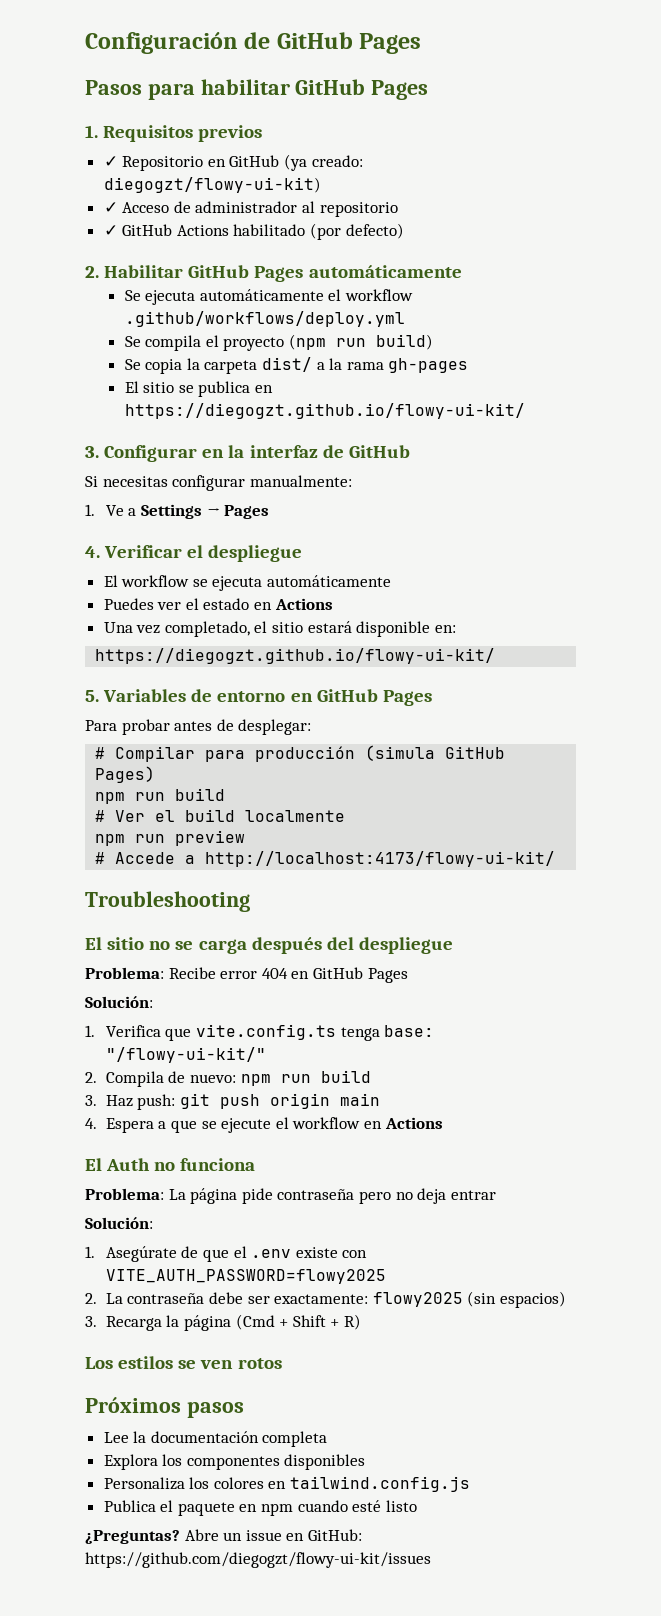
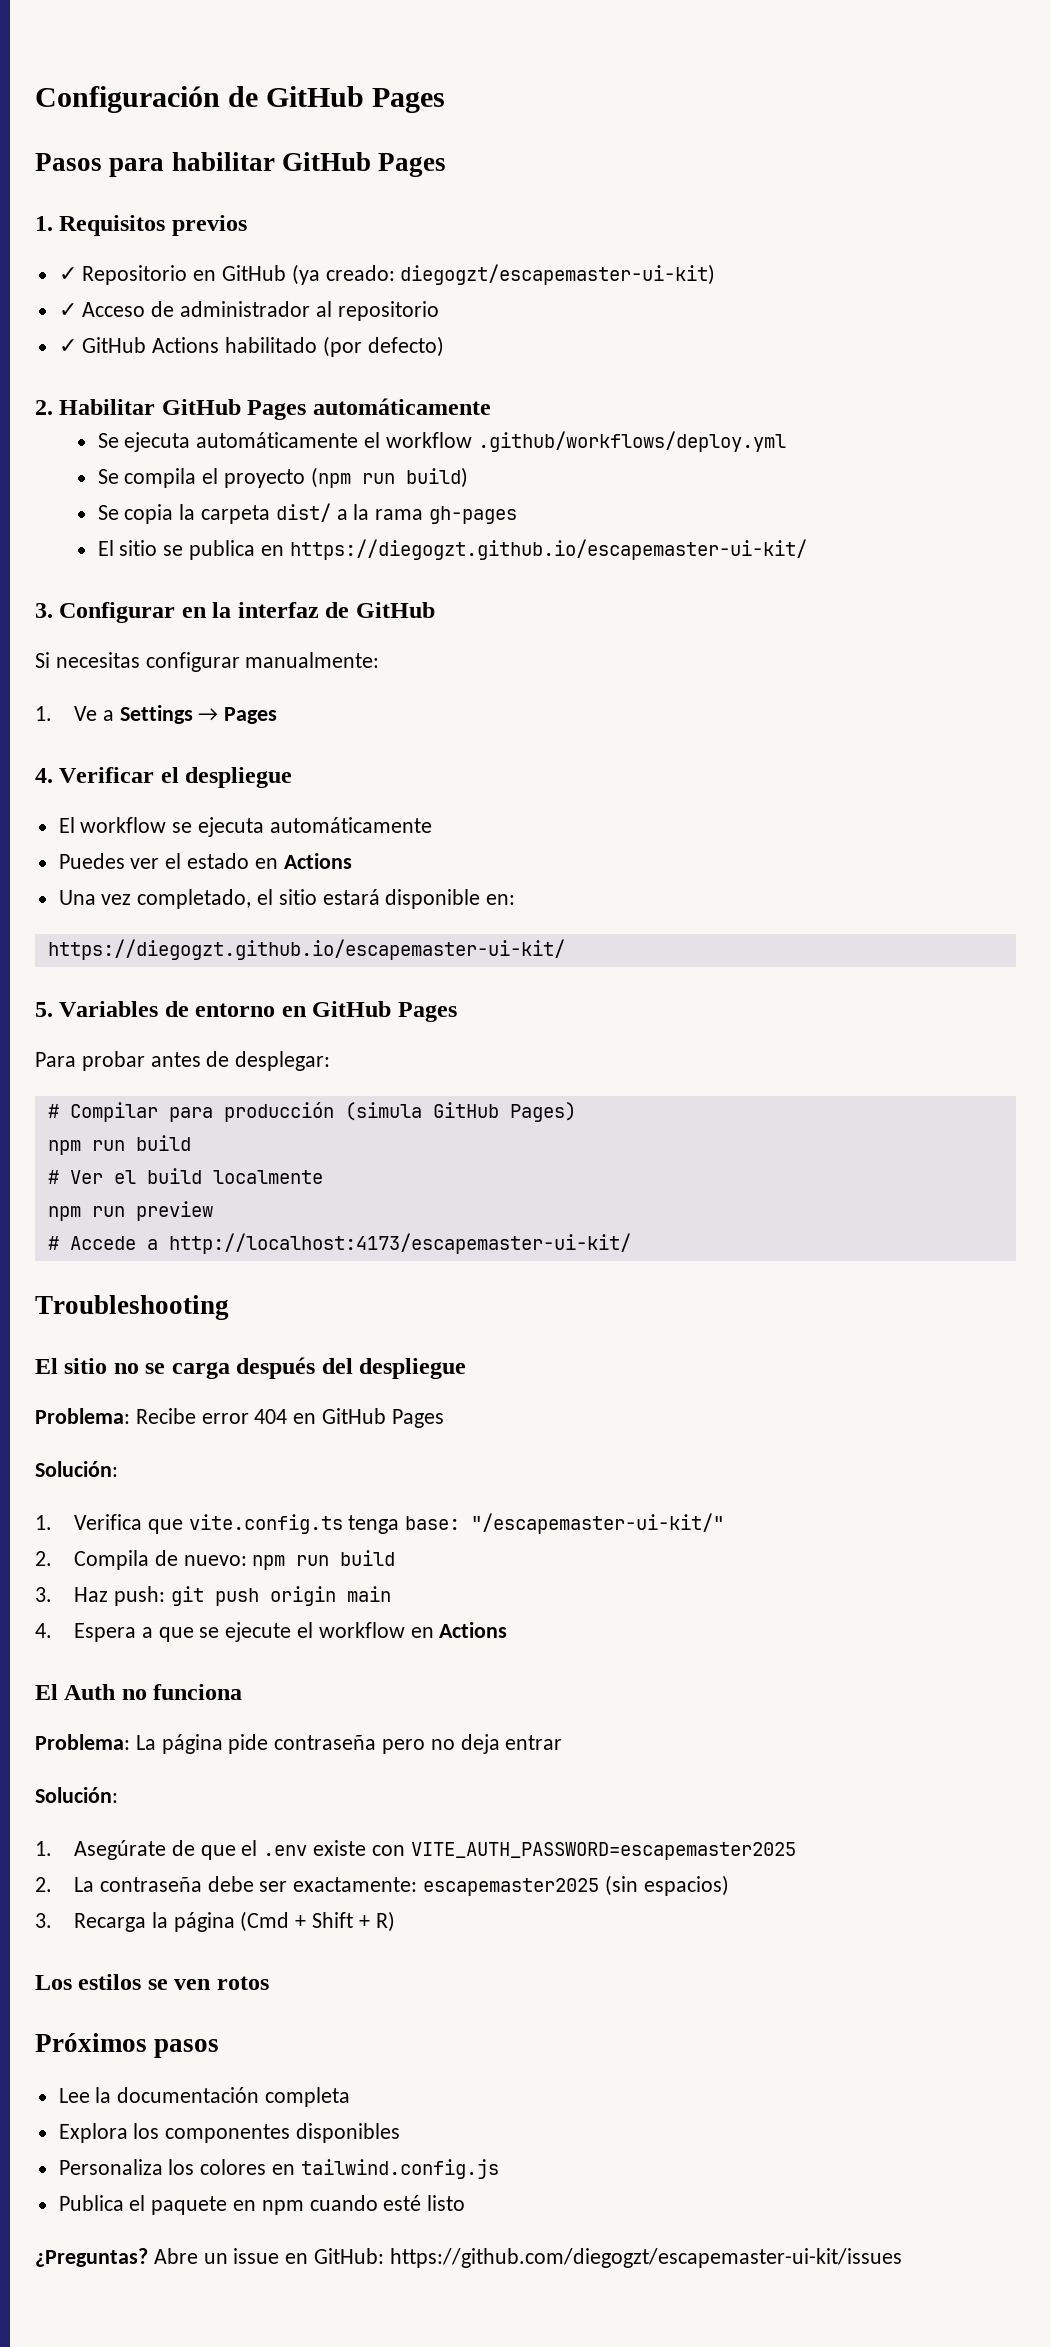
[103,177,321,193] diegogzt/flowy-ui-kit) -> [400,264,716,285] diegogzt/escapemaster-ui-kit)
[124,403,525,419] https://diegogzt.github.io/flowy-ui-kit/ -> [289,539,807,560] https://diegogzt.github.io/escapemaster-ui-kit/
[95,648,496,664] https://diegogzt.github.io/flowy-ui-kit/ -> [47,939,565,960] https://diegogzt.github.io/escapemaster-ui-kit/
[205,851,556,867] http://localhost:4173/flowy-ui-kit/ -> [168,1233,631,1254] http://localhost:4173/escapemaster-ui-kit/
[105,1047,266,1063] "/flowy-ui-kit/" -> [471,1513,725,1534] "/escapemaster-ui-kit/"
[105,1269,386,1284] VITE_AUTH_PASSWORD=flowy2025 -> [410,1842,796,1860] VITE_AUTH_PASSWORD=escapemaster2025
[372,1292,463,1307] flowy2025 -> [422,1878,599,1896] escapemaster2025
[85,1552,431,1568] https://github.com/diegogzt/flowy-ui-kit/issues -> [389,2248,902,2268] https://github.com/diegogzt/escapemaster-ui-kit/issues

